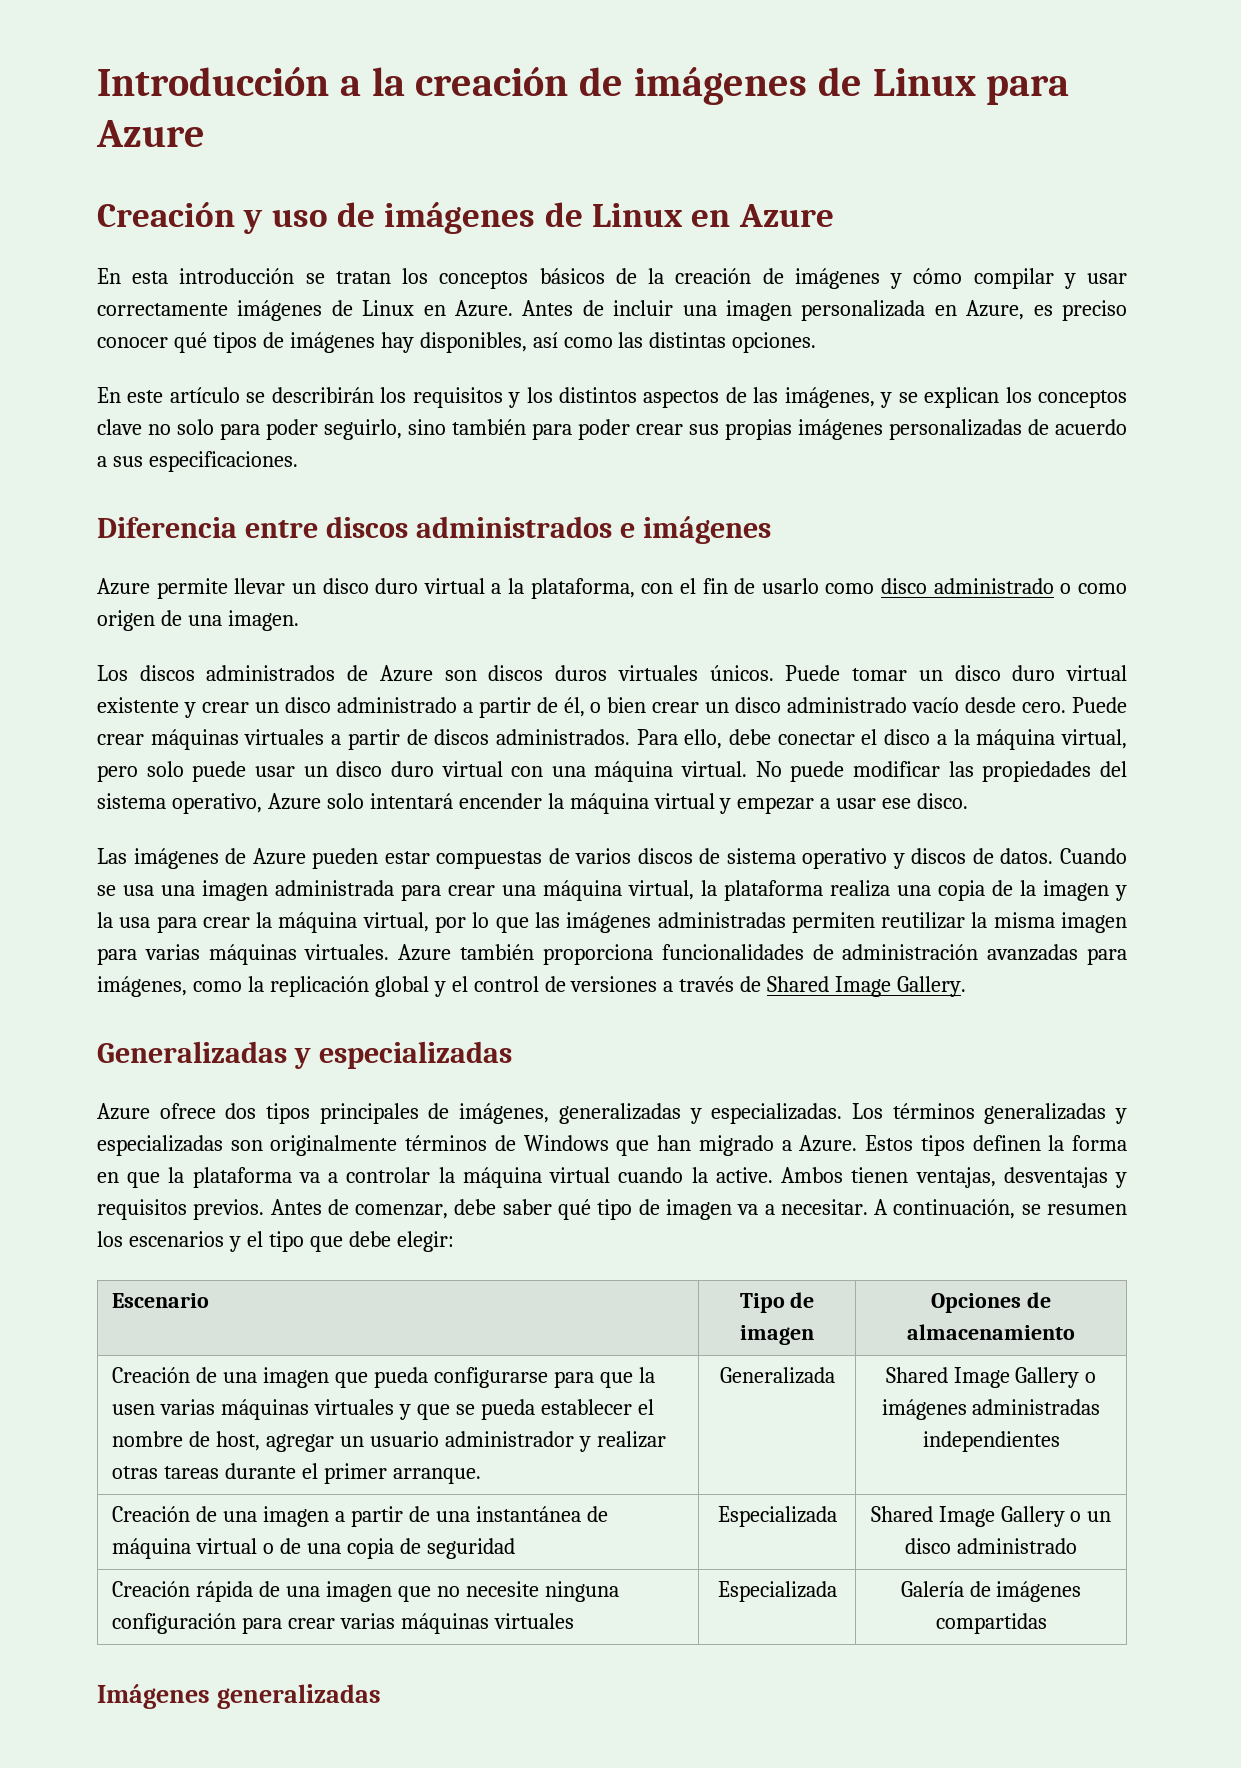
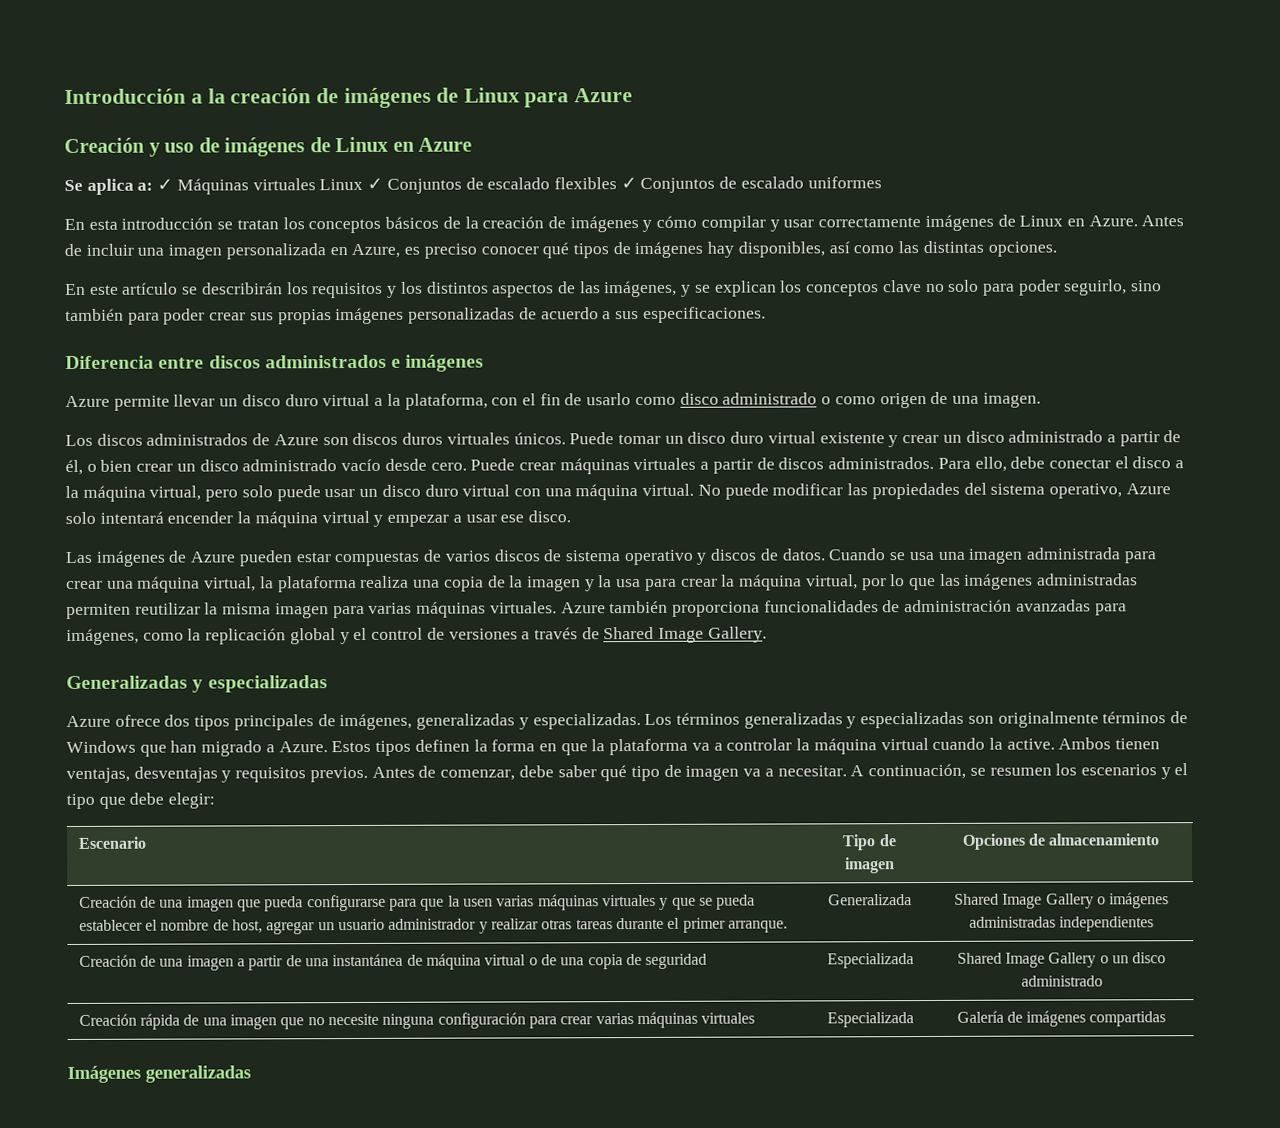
(834, 215) none -> [64,176,882,195] // Se aplica a: ✓ Máquinas virtuales Linux ✓ Conjuntos de escalado flexibles ✓ Conjuntos de escalado uniformes

